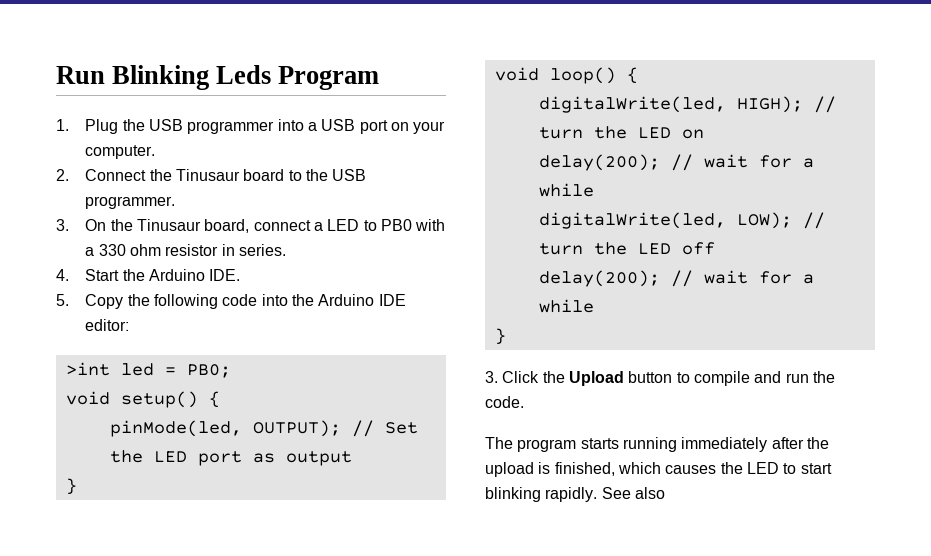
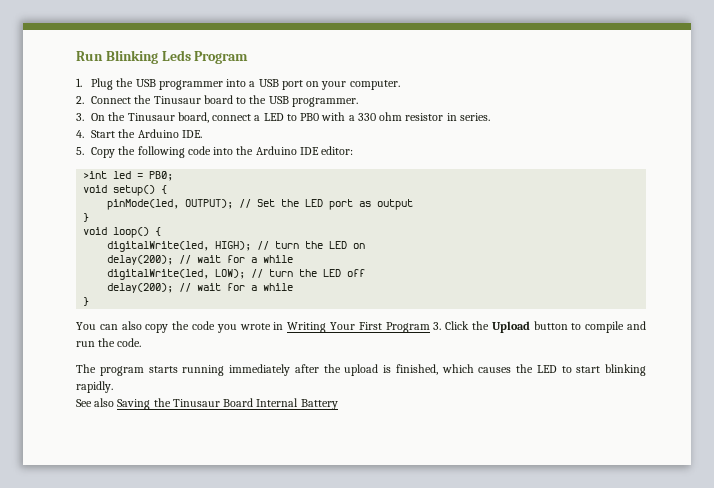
(506, 336) none -> [76,321,430,333] You can also copy the code you wrote in Writing Your First Program
(598, 494) none -> (113, 387) //
(665, 493) none -> [117,398,338,410] Saving the Tinusaur Board Internal Battery

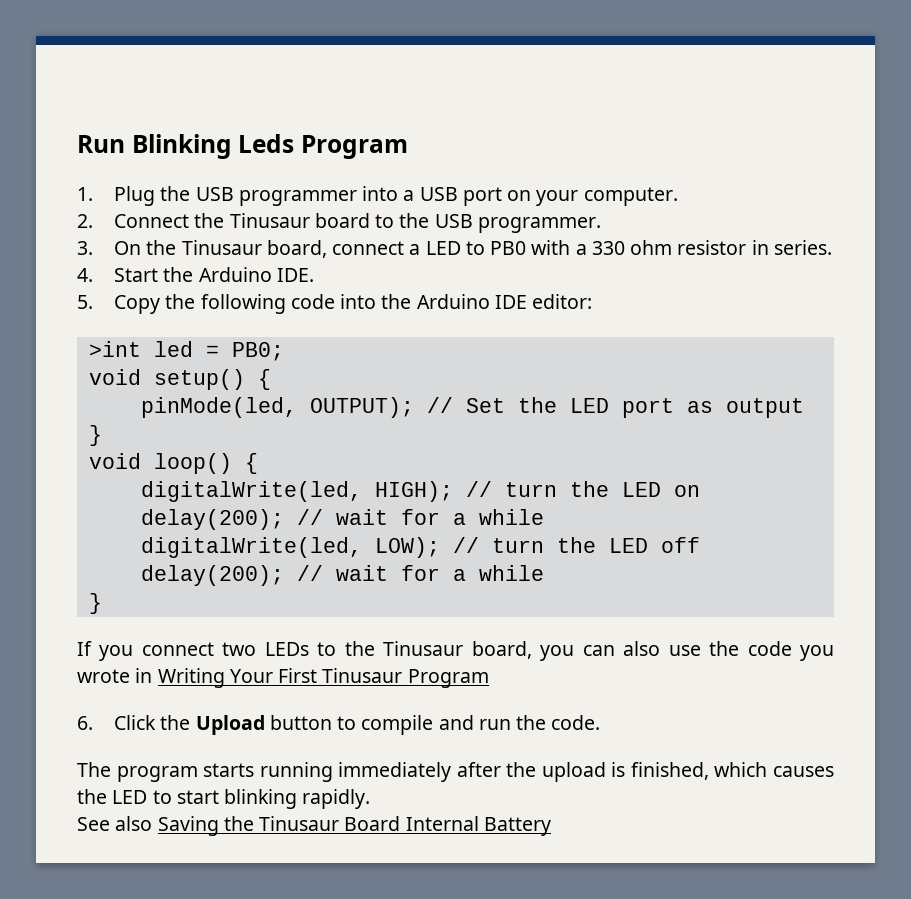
[76,322,96,330] You -> [77,641,575,661] If you connect two LEDs to the Tinusaur board, you
[145,324,169,333] copy -> [668,645,701,656] use
[385,322,442,333] Program 3. -> [322,668,489,688] [77,716,93,730] Tinusaur Program // 6.

